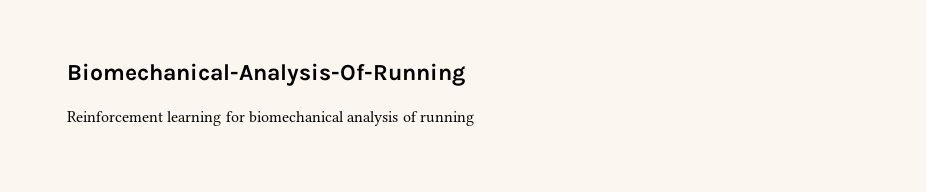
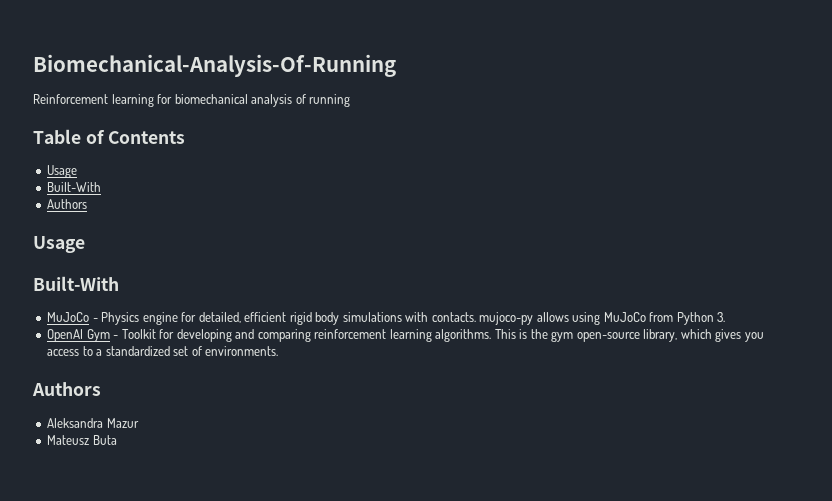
(474, 118) none -> [33,129,186,144] [47,165,78,178] [47,182,102,192] [47,199,88,209] [33,236,85,253] [33,276,119,291] [47,312,726,325] [47,329,764,342] [47,346,279,356] [32,382,101,396] [47,418,139,428] [47,435,117,445] // Table of Contents // Usage // Built-With // Authors // Usage // Built-With // MuJoCo - Physics engine for detailed, efficient rigid body simulations with contacts. mujoco-py allows using MuJoCo from Python 3. // OpenAI Gym - Toolkit for developing and comparing reinforcement learning algorithms. This is the gym open-source library, which gives you access to a standardized set of environments. // Authors // Aleksandra Mazur // Mateusz Buta

